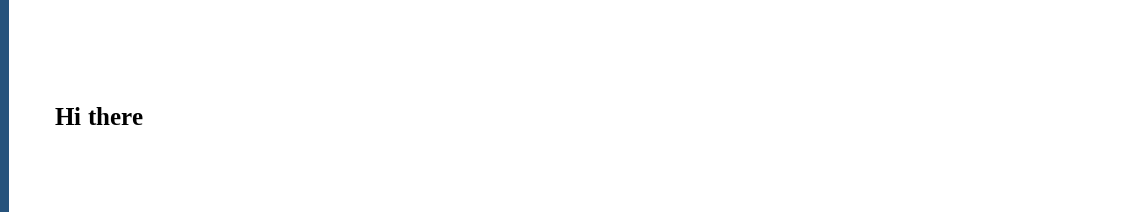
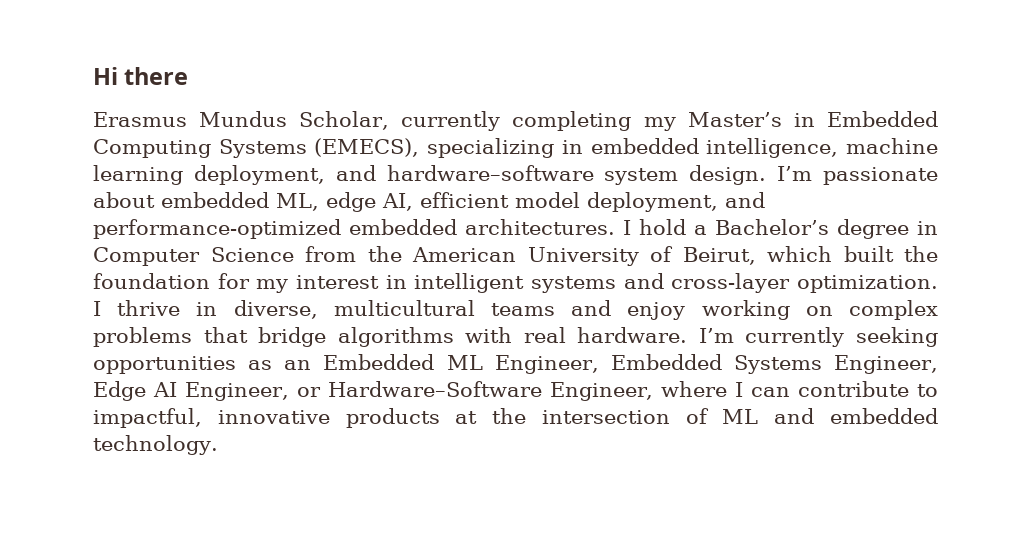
(143, 116) none -> [93,111,938,131] [93,138,938,158] [93,165,938,185] [93,192,765,212] [93,219,938,239] [93,246,938,266] [93,273,938,293] [93,300,939,320] [93,327,938,347] [93,354,939,374] [93,381,938,401] [93,408,939,428] [93,435,218,455] // Erasmus Mundus Scholar, currently completing my Master’s in Embedded Computing Systems (EMECS), specializing in embedded intelligence, machine learning deployment, and hardware–software system design. I’m passionate about embedded ML, edge AI, efficient model deployment, and performance‑optimized embedded architectures. I hold a Bachelor’s degree in Computer Science from the American University of Beirut, which built the foundation for my interest in intelligent systems and cross‑layer optimization. I thrive in diverse, multicultural teams and enjoy working on complex problems that bridge algorithms with real hardware. I’m currently seeking opportunities as an Embedded ML Engineer, Embedded Systems Engineer, Edge AI Engineer, or Hardware–Software Engineer, where I can contribute to impactful, innovative products at the intersection of ML and embedded technology.

